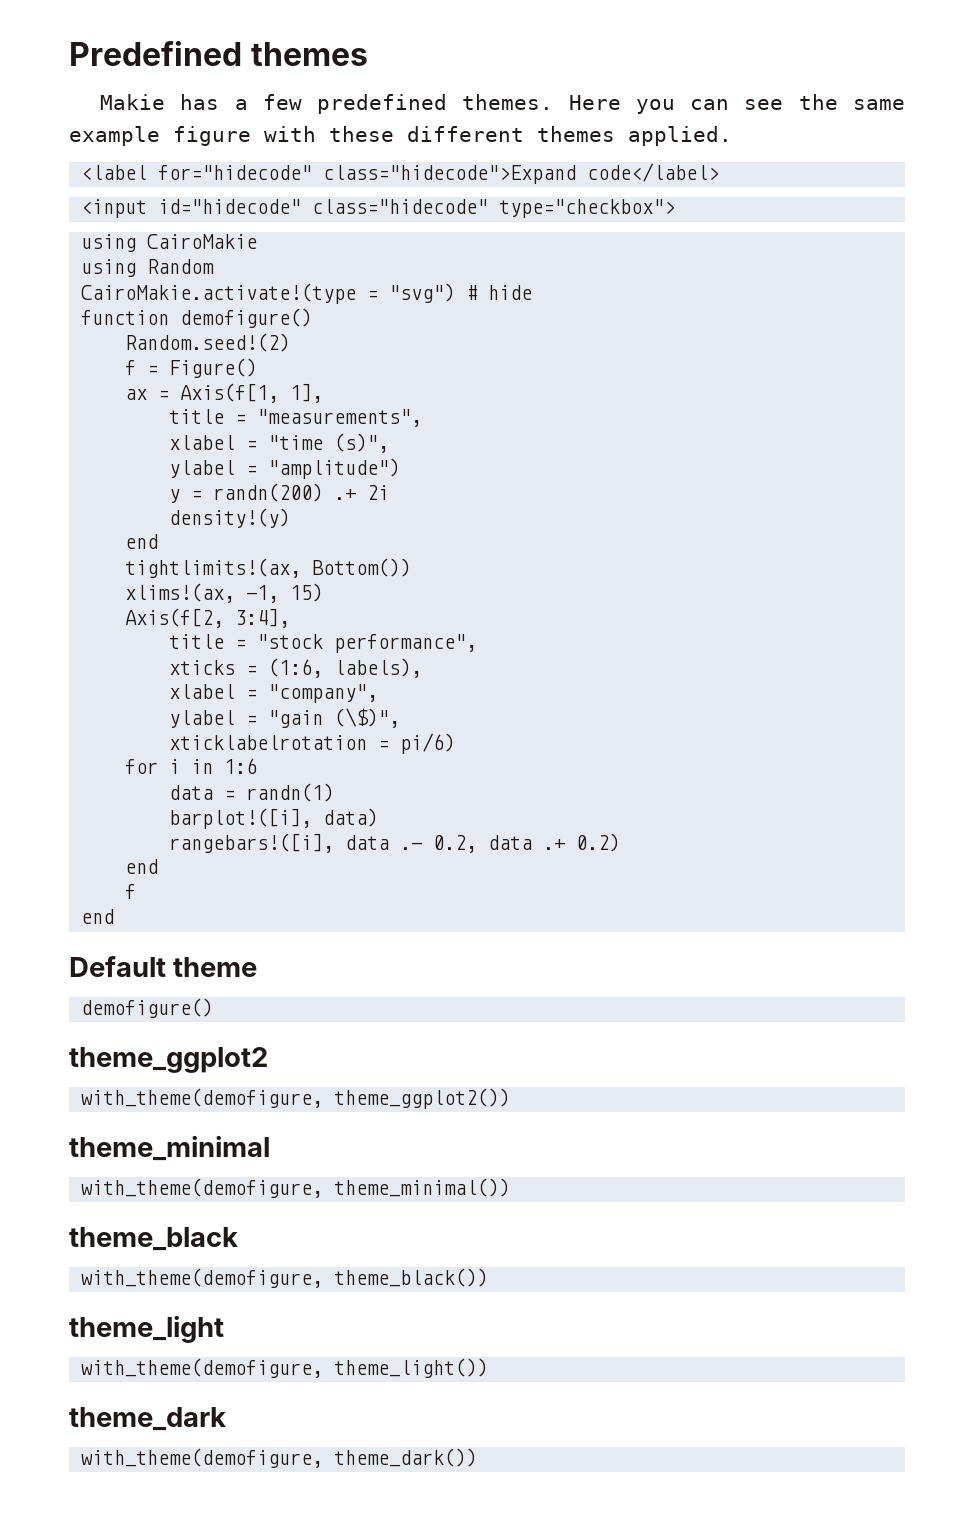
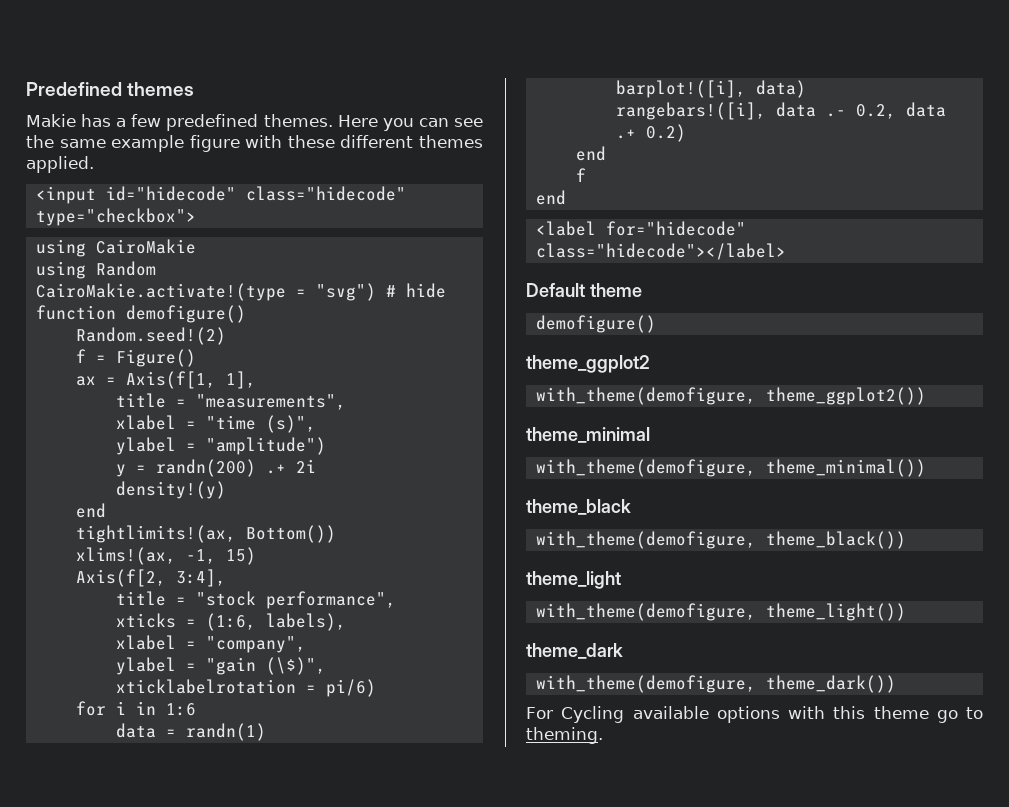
[81,163,720,184] // <label for="hidecode" class="hidecode">Expand code</label> -> (94, 164) none
(115, 916) none -> [535,221,746,236] [535,243,786,260] // <label for="hidecode" class="hidecode"></label>
(478, 1457) none -> [526,706,983,723] [526,727,603,744] // For Cycling available options with this theme go to theming.

